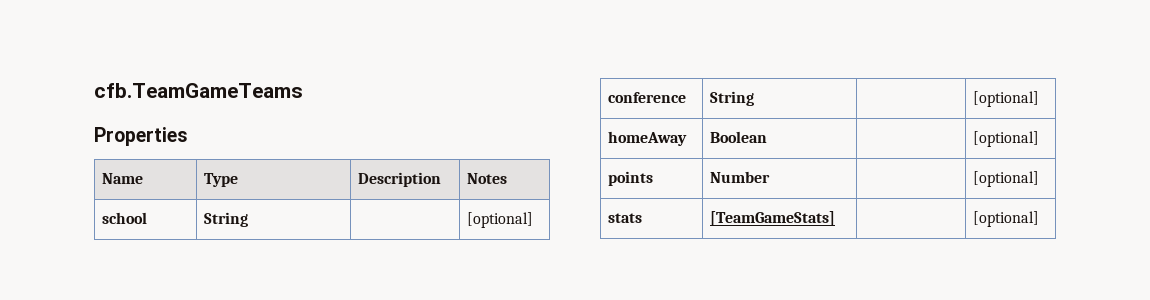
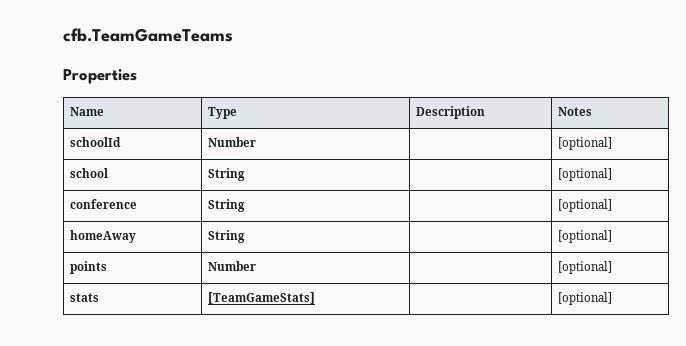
(507, 178) none -> [69,137,121,147] [207,137,256,147] [557,137,612,150] // schoolId | Number | | [optional]
[709,131,767,143] Boolean -> [207,230,245,243] String

